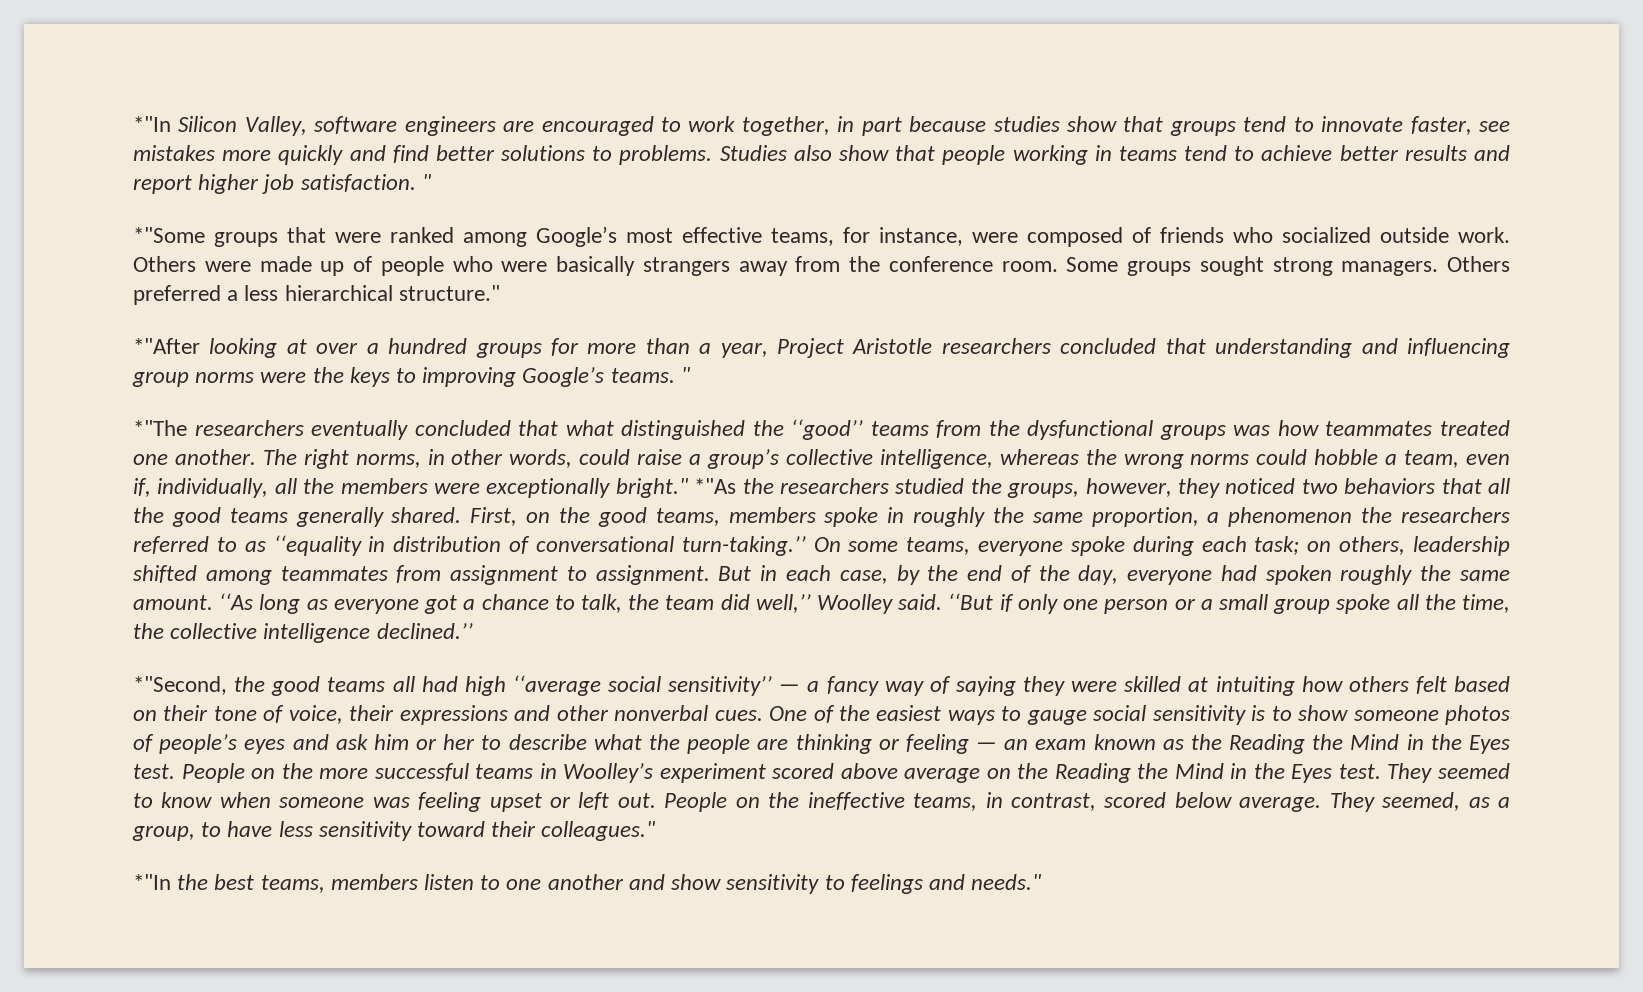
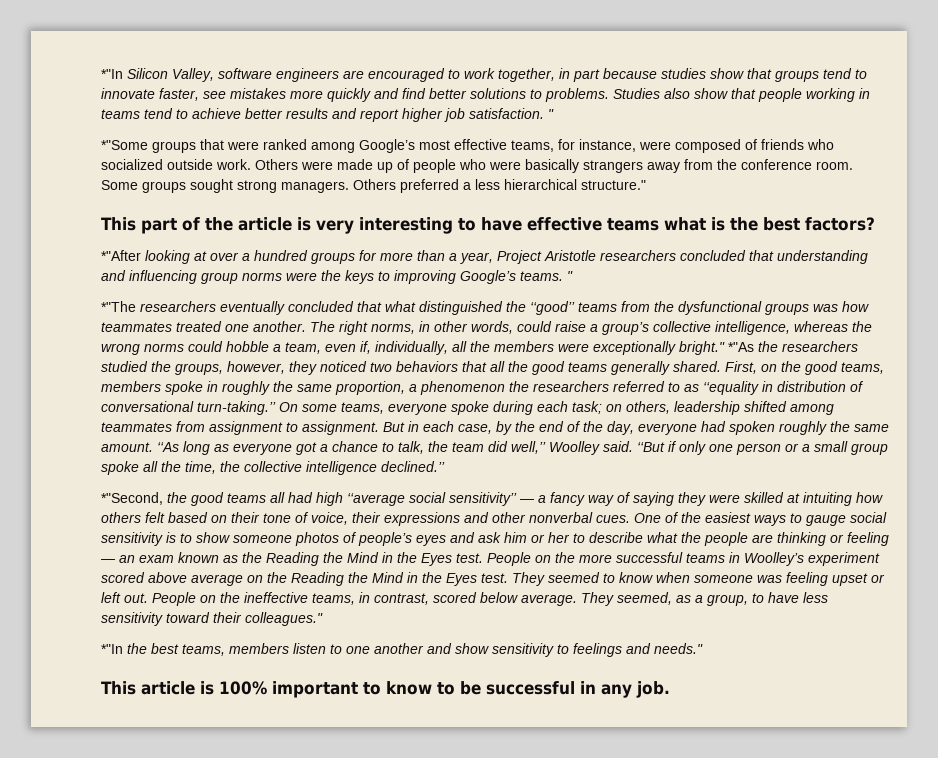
(500, 293) none -> [101,217,875,234] // This part of the article is very interesting to have effective teams what is the best factors?
(1042, 882) none -> [101,681,670,698] // This article is 100% important to know to be successful in any job.

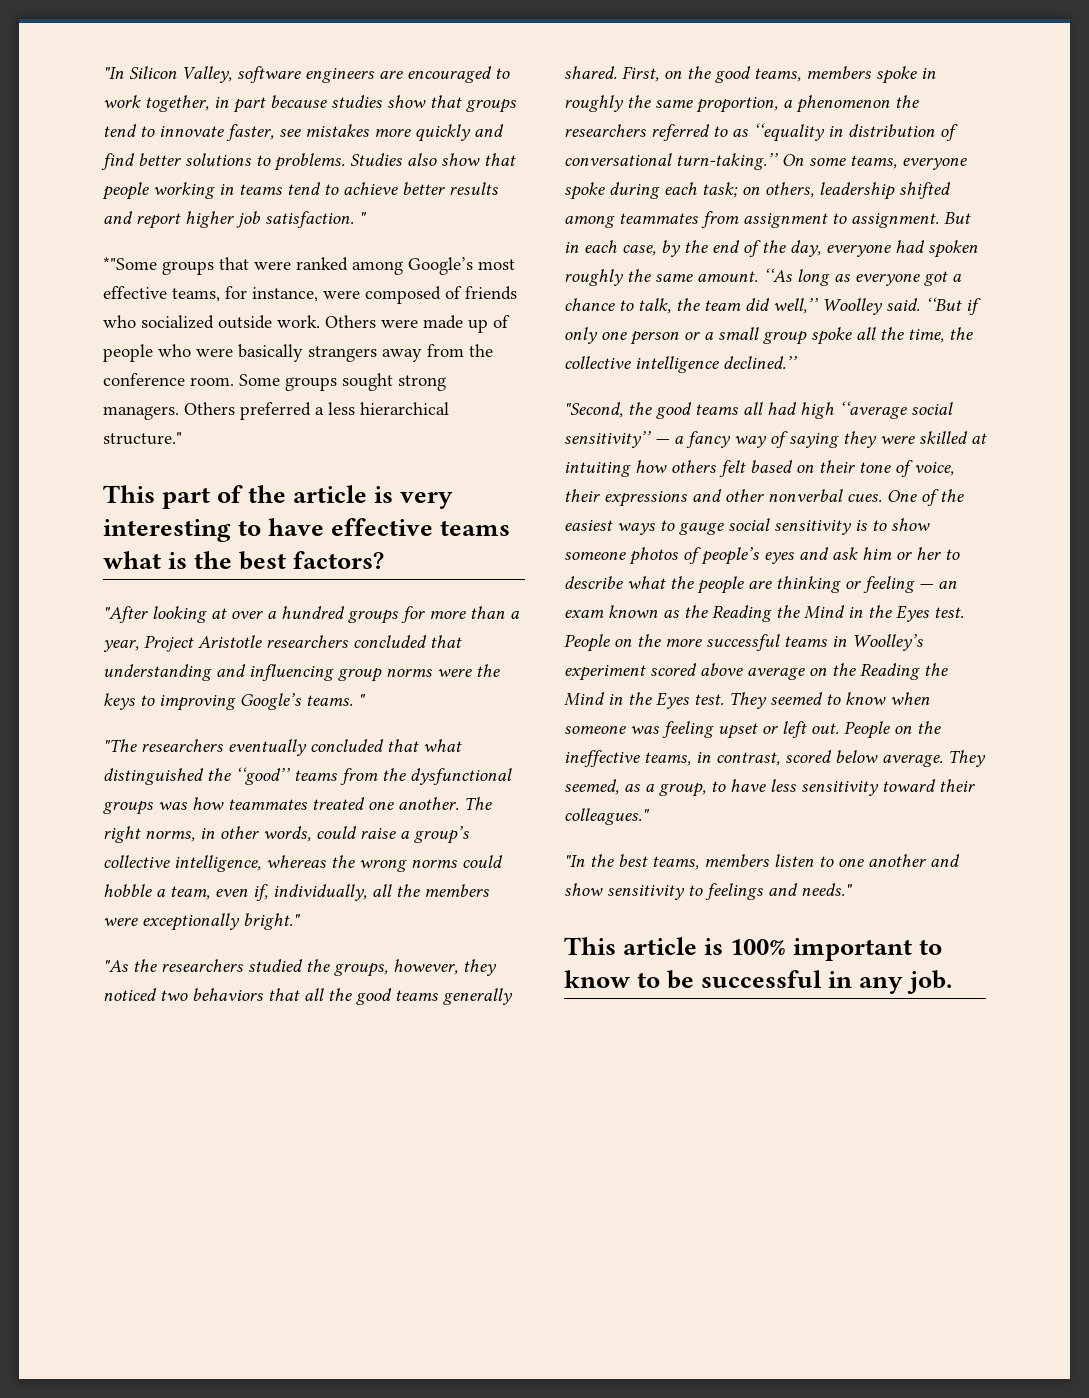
[101,69,123,79] *"In -> [103,67,124,79] "In
[101,250,141,261] *"After -> [103,606,148,623] "After
[101,301,136,312] *"The -> [103,739,137,752] "The
[728,342,754,352] *"As -> [103,960,128,972] // "As
[101,492,163,505] *"Second, -> [564,402,623,418] "Second,
[101,644,123,654] *"In -> [564,855,585,867] "In

